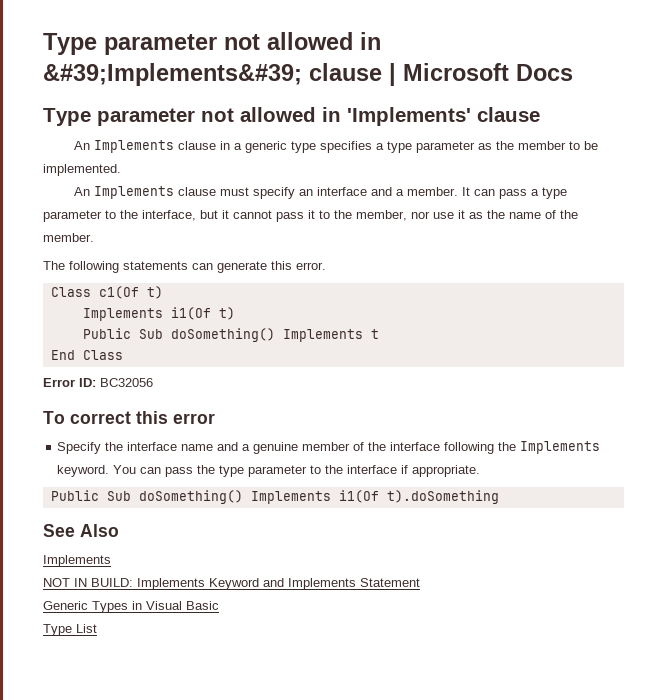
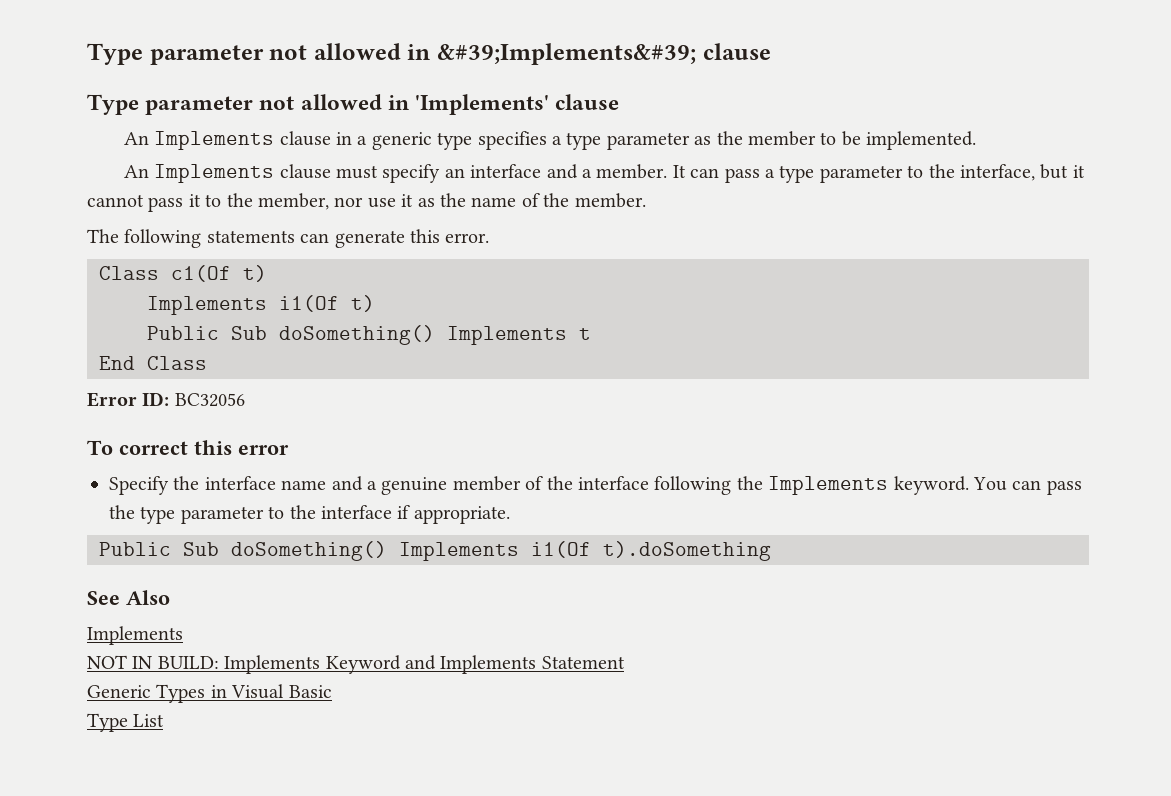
[389,63,573,86] | Microsoft Docs -> (771, 51) none

